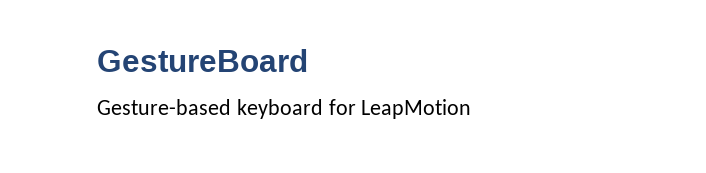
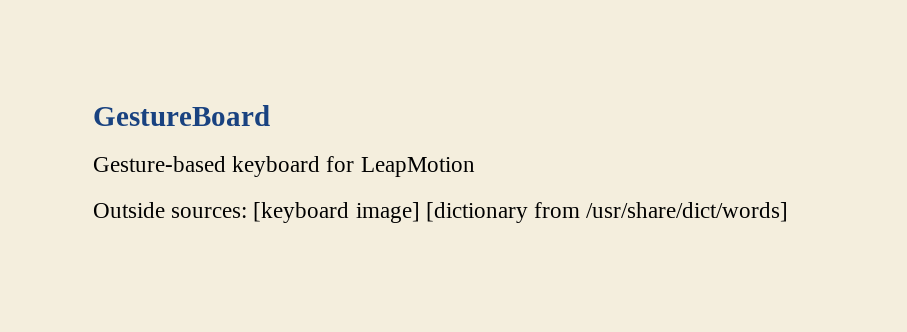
(472, 109) none -> [93,202,789,223] // Outside sources: [keyboard image] [dictionary from /usr/share/dict/words]

